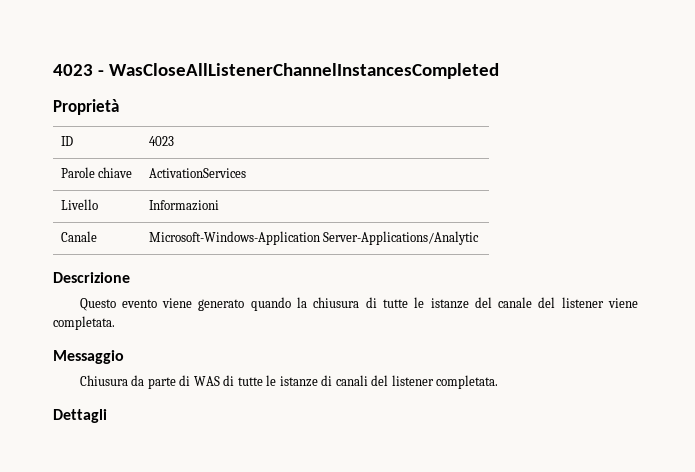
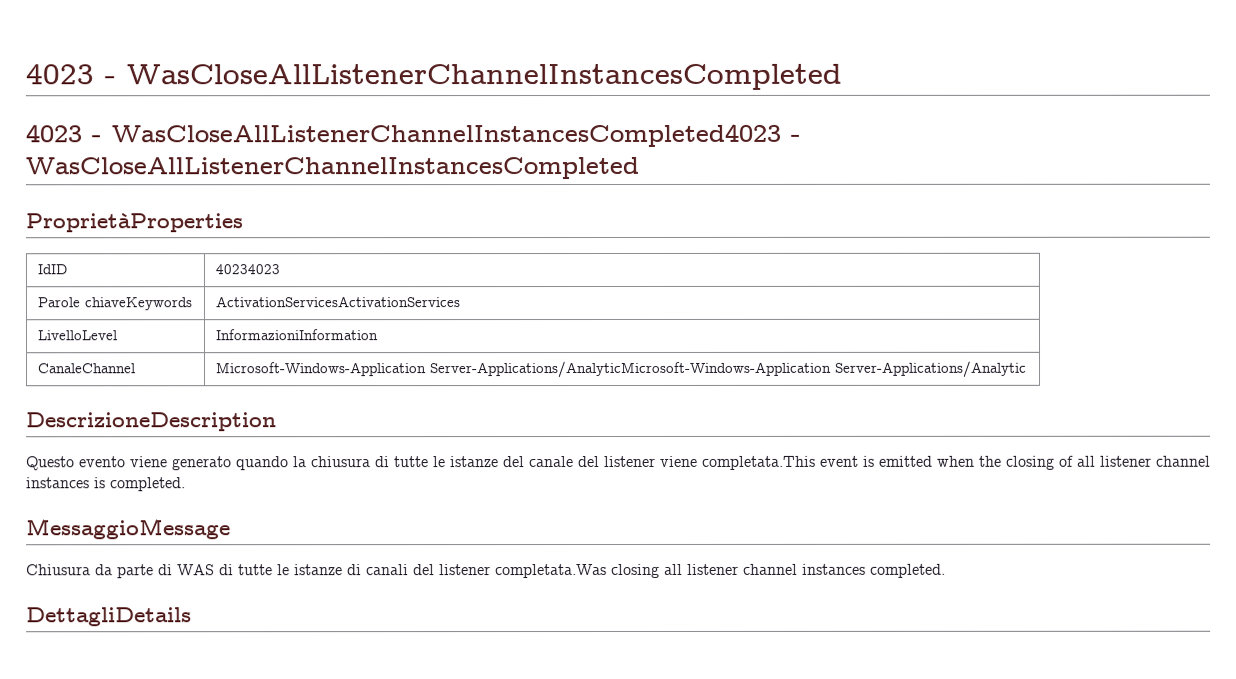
[53,99,119,115] [60,136,73,146] [148,136,174,146] [60,167,133,178] [148,168,246,178] [60,199,98,210] [148,200,219,211] [60,231,97,242] Proprietà // ID | 4023 // Parole chiave | ActivationServices // Livello | Informazioni // Canale -> [25,123,801,148] [25,156,639,180] [25,213,243,233] [36,264,67,275] [214,264,280,275] [36,297,192,311] [214,296,460,308] [36,330,118,341] [214,329,379,341] [37,363,136,374] 4023 - WasCloseAllListenerChannelInstancesCompleted4023 - WasCloseAllListenerChannelInstancesCompleted // ProprietàProperties // IdID | 40234023 // Parole chiaveKeywords | ActivationServicesActivationServices // LivelloLevel | InformazioniInformation // CanaleChannel
(320, 238) none -> [429,360,832,379] Server-Applications/AnalyticMicrosoft-Windows-Application
[53,272,130,283] Descrizione -> [26,412,277,432] DescrizioneDescription
[53,316,115,330] [53,350,124,364] completata. // Messaggio -> [702,455,1211,470] [26,477,186,492] [26,518,231,540] completata.This event is emitted when the closing of all listener channel instances is completed. // MessaggioMessage
[436,375,499,389] [53,409,107,423] completata. // Dettagli -> [495,563,946,579] [26,607,192,627] completata.Was closing all listener channel instances completed. // DettagliDetails

